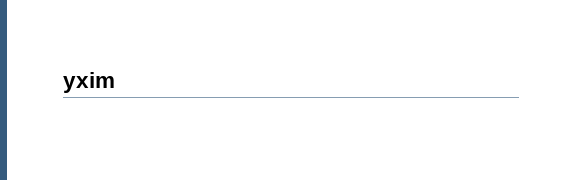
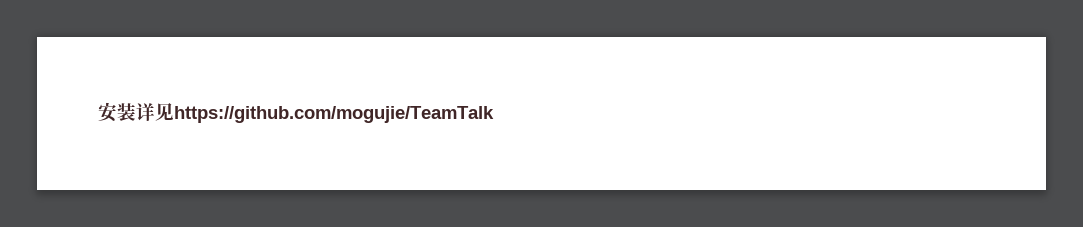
[63,72,115,93] yxim -> [98,102,494,123] 安装详见https://github.com/mogujie/TeamTalk

